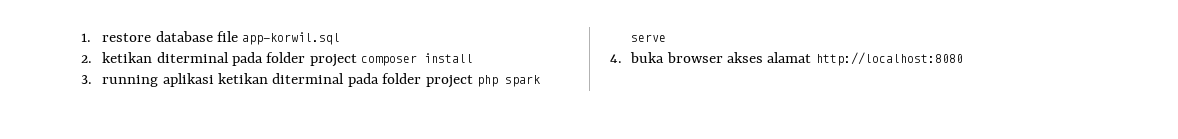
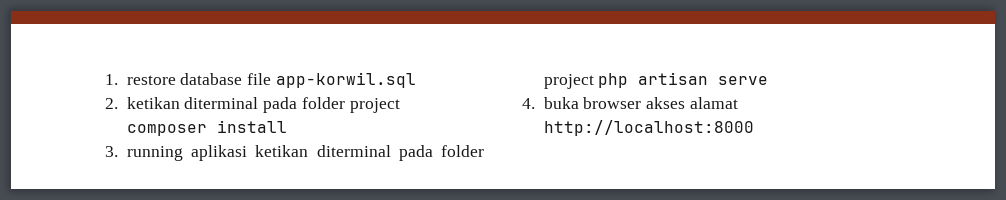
[505,75,541,87] spark -> [638,72,709,85] artisan
[815,52,963,66] http://localhost:8080 -> [543,120,754,136] http://localhost:8000

